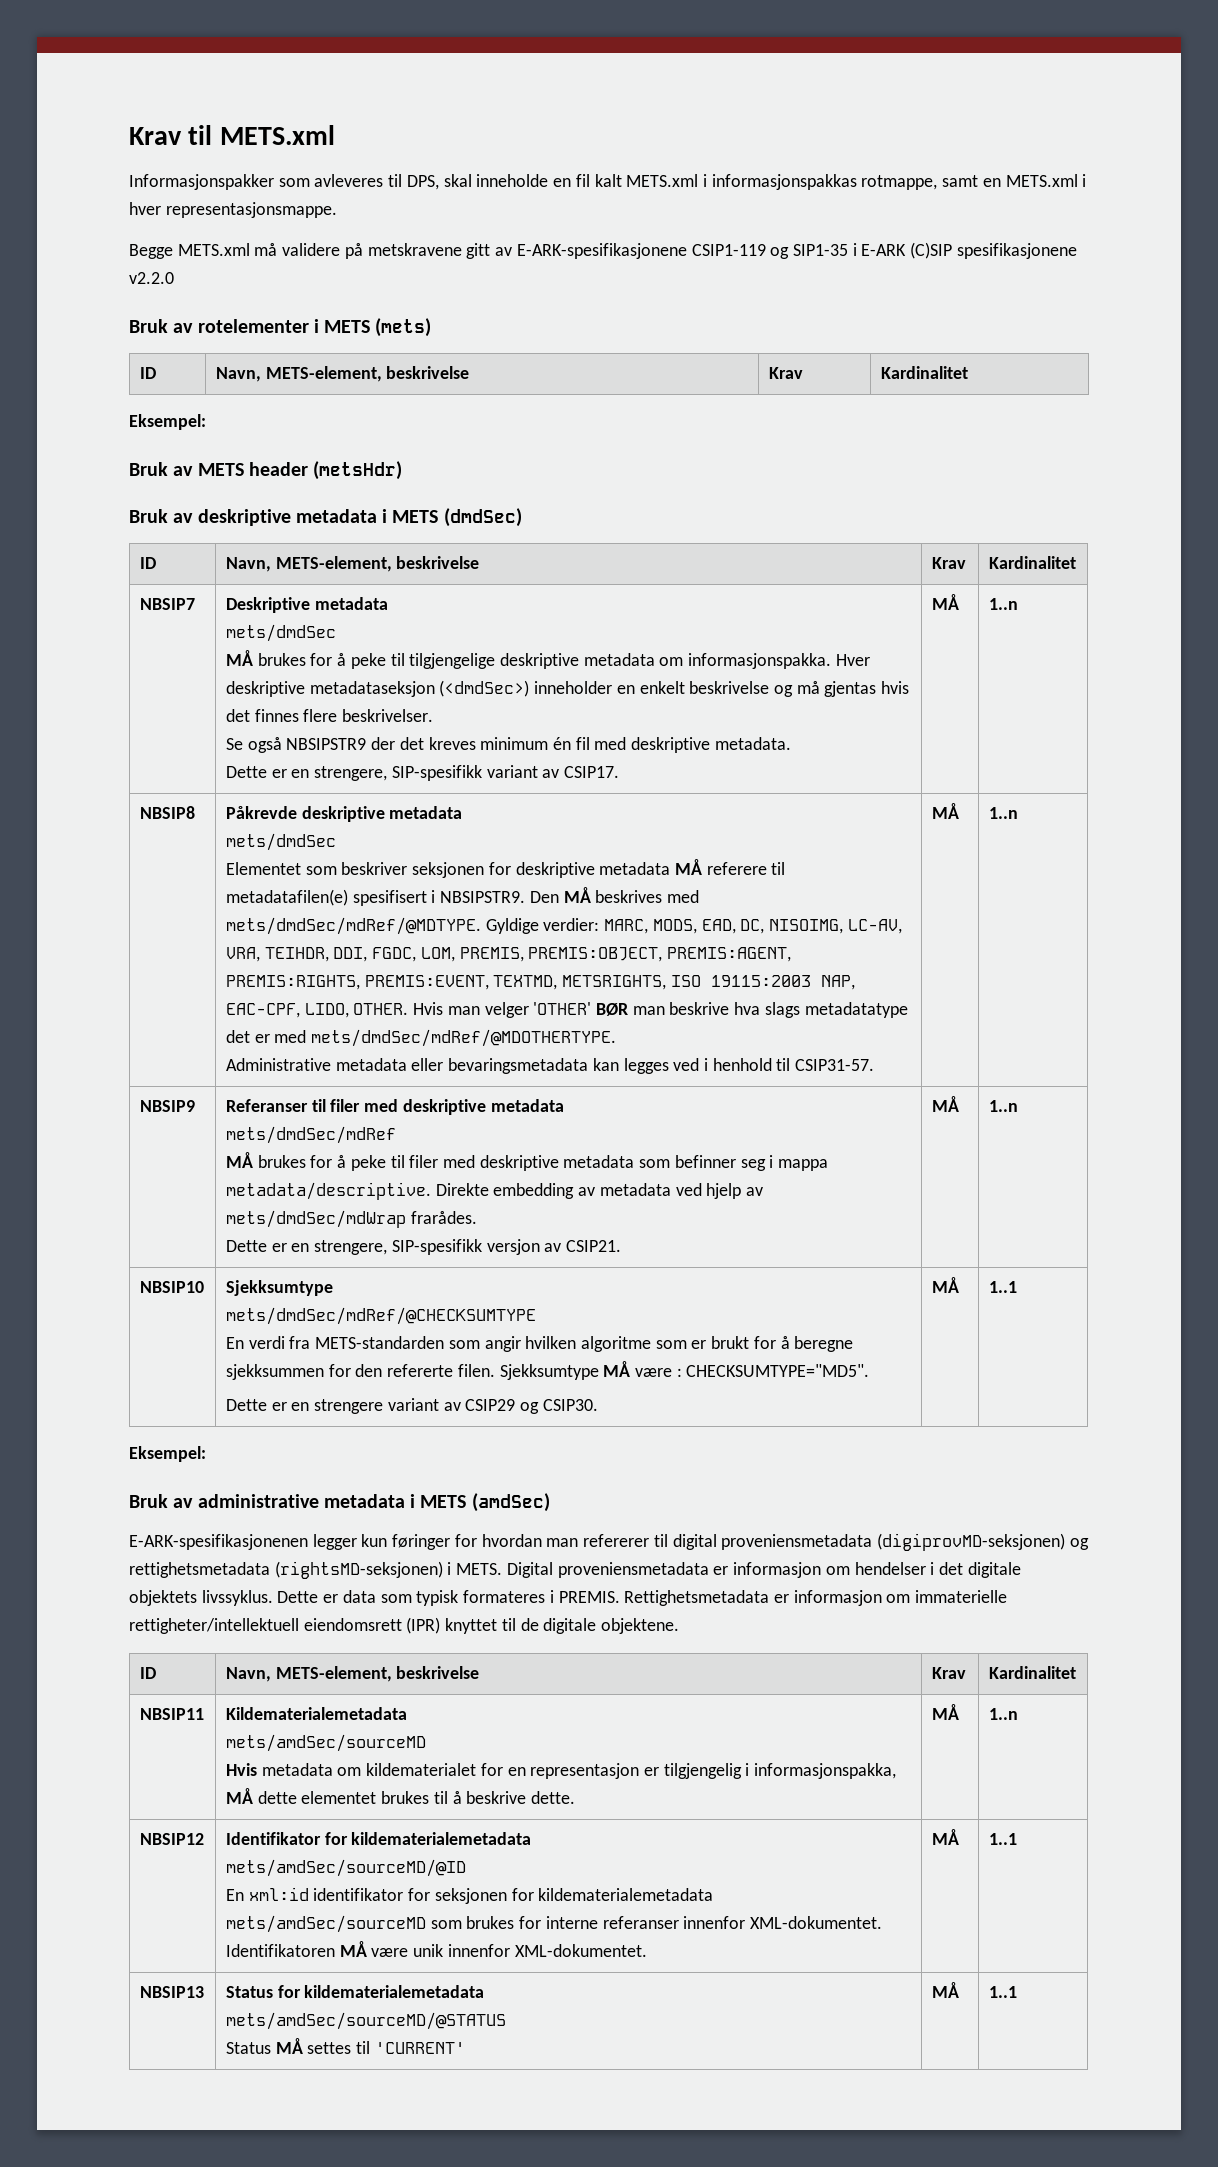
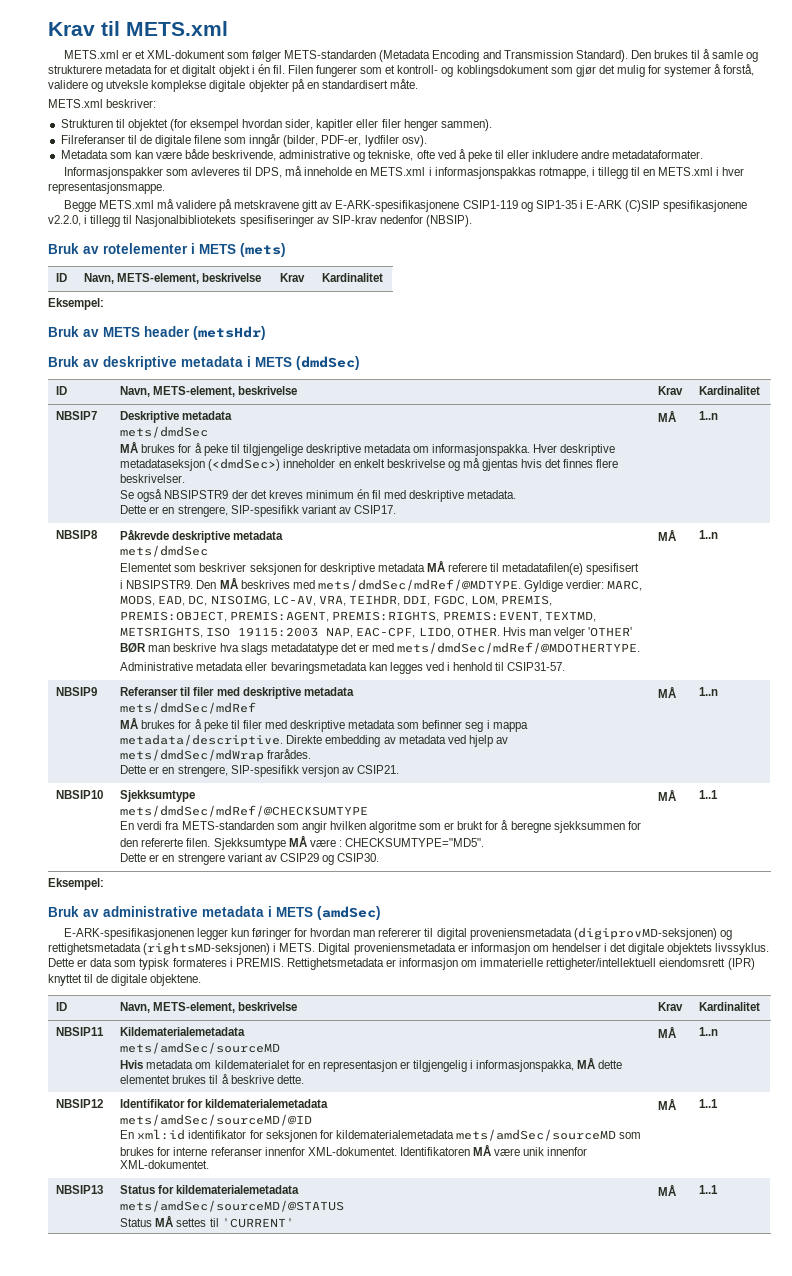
(335, 135) none -> [63,49,759,62] [48,64,755,77] [48,79,418,92] [48,99,157,108] [60,119,492,131] [60,134,427,147] [60,149,704,162] // METS.xml er et XML-dokument som følger METS-standarden (Metadata Encoding and Transmission Standard). Den brukes til å samle og strukturere metadata for et digitalt objekt i én fil. Filen fungerer som et kontroll- og koblingsdokument som gjør det mulig for systemer å forstå, validere og utveksle komplekse digitale objekter på en standardisert måte. // METS.xml beskriver: // Strukturen til objektet (for eksempel hvordan sider, kapitler eller filer henger sammen). // Filreferanser til de digitale filene som inngår (bilder, PDF-er, lydfiler osv). // Metadata som kan være både beskrivende, administrative og tekniske, ofte ved å peke til eller inkludere andre metadataformater.
[443,174,472,187] skal -> [285,166,303,176] må
[575,174,622,187] fil kalt -> (368, 172) none
[942,175,979,187] samt -> [591,167,641,179] i tillegg til
[129,272,174,284] v2.2.0 -> [48,215,472,227] v2.2.0, i tillegg til Nasjonalbibliotekets spesifiseringer av SIP-krav nedenfor (NBSIP).

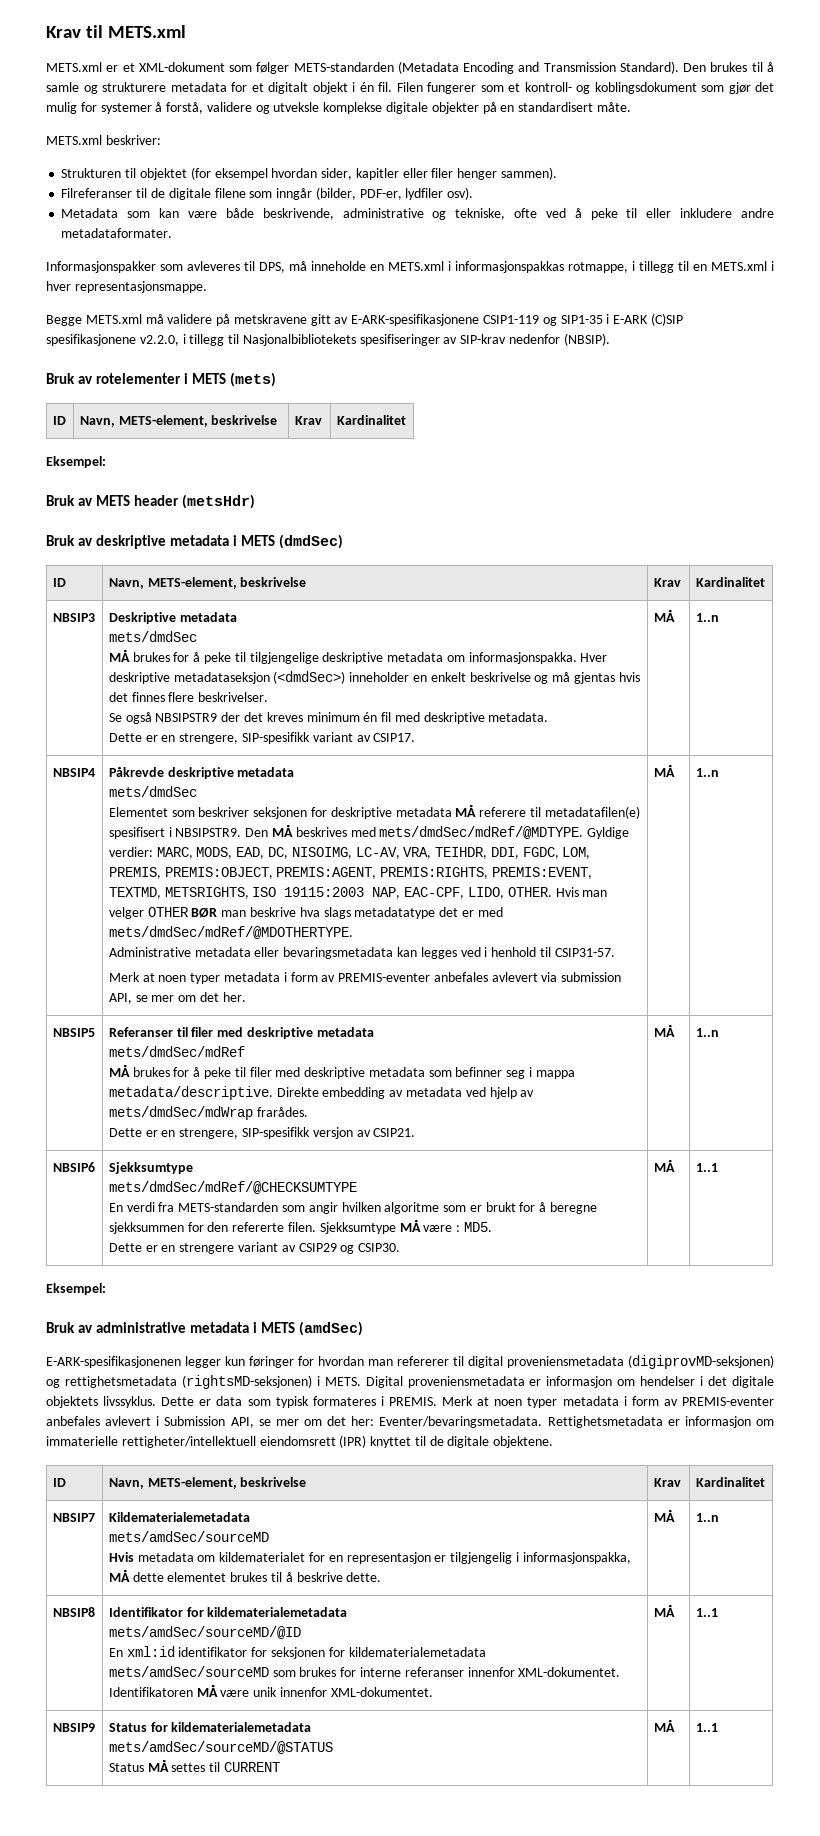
[56,411,98,420] NBSIP7 -> [52,613,95,622] NBSIP3
[56,530,99,539] NBSIP8 -> [52,768,95,777] NBSIP4
[588,627,633,637] 'OTHER' -> [147,907,189,917] OTHER
[658,529,677,541] [699,530,719,539] [56,687,98,696] | MÅ | 1..n // NBSIP9 -> [108,972,622,984] [108,992,246,1004] [653,764,675,777] [695,768,719,777] [52,1028,95,1037] // Merk at noen typer metadata i form av PREMIS-eventer anbefales avlevert via submission API, se mer om det her. | MÅ | 1..n // NBSIP5
[56,790,104,799] NBSIP10 -> [52,1162,95,1172] NBSIP6
[344,838,484,847] CHECKSUMTYPE="MD5". -> [463,1222,492,1232] MD5.
(284, 962) none -> [442,1396,774,1408] [46,1416,543,1428] Merk at noen typer metadata i form av PREMIS-eventer anbefales avlevert i Submission API, se mer om det her: Eventer/bevaringsmetadata.
[56,1027,105,1036] NBSIP11 -> [52,1513,95,1522] NBSIP7
[56,1099,104,1108] NBSIP12 -> [52,1607,95,1617] NBSIP8
[56,1185,104,1194] NBSIP13 -> [52,1723,95,1732] NBSIP9
[221,1218,294,1228] 'CURRENT' -> [223,1762,280,1772] CURRENT

